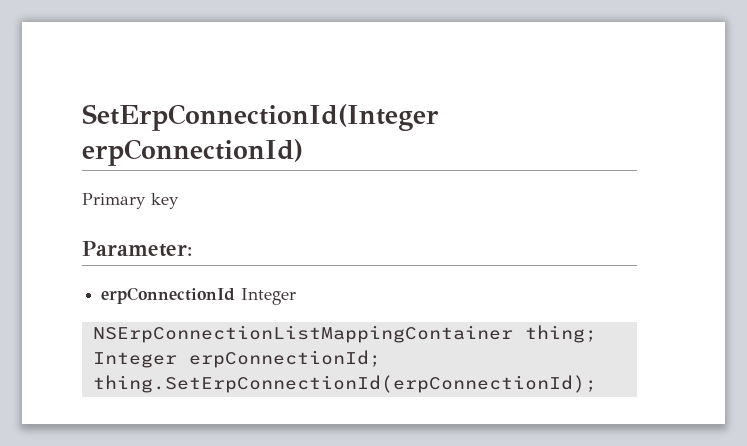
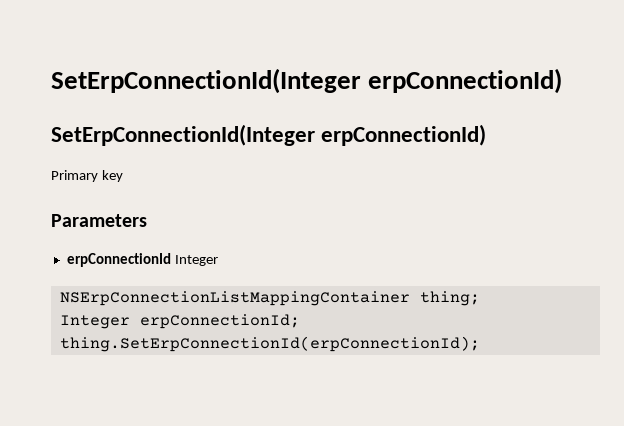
[82,104,439,131] [82,139,303,166] SetErpConnectionId(Integer erpConnectionId) -> [51,68,563,94] [51,124,487,146] SetErpConnectionId(Integer erpConnectionId) // SetErpConnectionId(Integer erpConnectionId)
[82,241,192,257] Parameter: -> [51,214,147,227] Parameters

